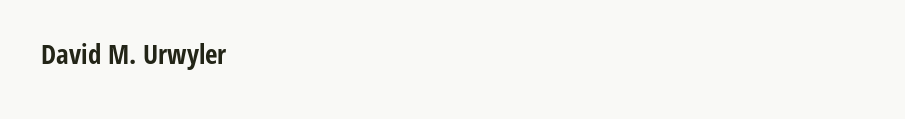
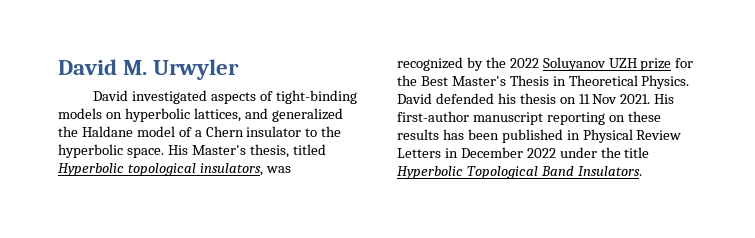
(228, 56) none -> [93,90,357,104] [58,108,343,122] [58,126,342,137] [58,144,326,158] [58,163,291,176] [397,57,694,71] [397,75,690,89] [397,93,675,104] [397,111,661,125] [397,129,682,143] [397,147,650,158] [397,166,642,179] // David investigated aspects of tight-binding models on hyperbolic lattices, and generalized the Haldane model of a Chern insulator to the hyperbolic space. His Master's thesis, titled Hyperbolic topological insulators, was recognized by the 2022 Soluyanov UZH prize for the Best Master's Thesis in Theoretical Physics. David defended his thesis on 11 Nov 2021. His first-author manuscript reporting on these results has been published in Physical Review Letters in December 2022 under the title Hyperbolic Topological Band Insulators.

